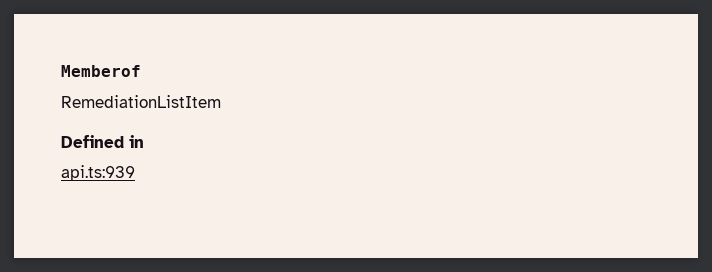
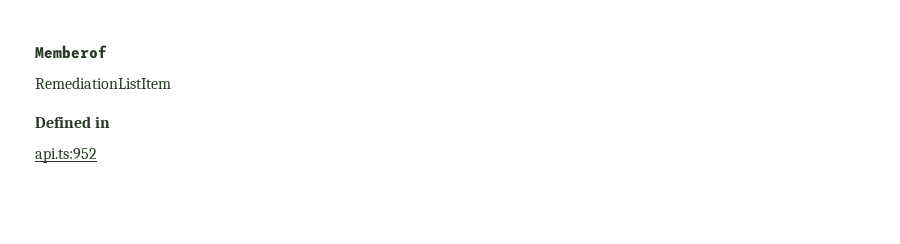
[61,165,135,181] api.ts:939 -> [35,148,97,163] api.ts:952

